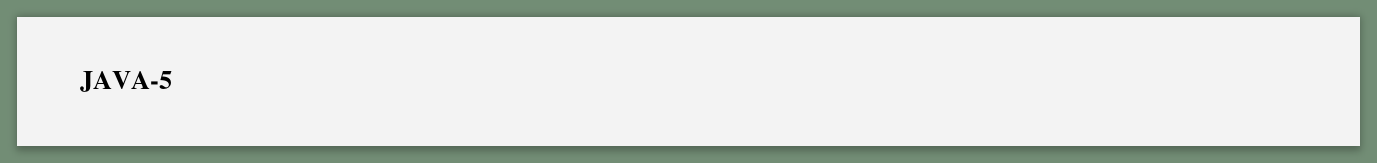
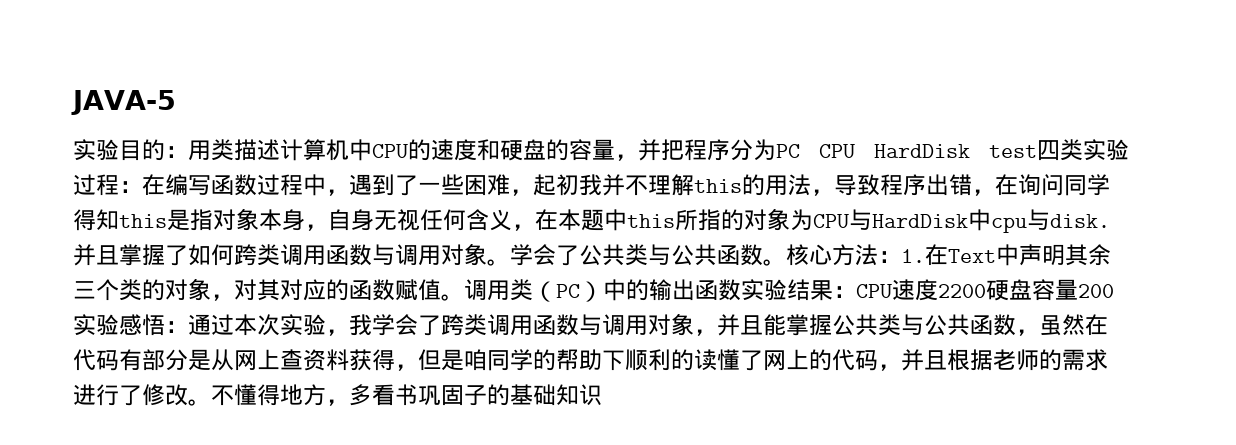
(172, 81) none -> [73,139,1129,161] [73,174,1110,196] [73,208,1110,233] [73,243,1111,266] [73,278,1114,302] [73,313,1108,336] [73,349,1108,371] [73,384,602,406] // 实验目的：用类描述计算机中CPU的速度和硬盘的容量，并把程序分为PC CPU HardDisk test四类实验过程：在编写函数过程中，遇到了一些困难，起初我并不理解this的用法，导致程序出错，在询问同学得知this是指对象本身，自身无视任何含义，在本题中this所指的对象为CPU与HardDisk中cpu与disk.并且掌握了如何跨类调用函数与调用对象。学会了公共类与公共函数。核心方法：1.在Text中声明其余三个类的对象，对其对应的函数赋值。调用类（PC）中的输出函数实验结果：CPU速度2200硬盘容量200实验感悟：通过本次实验，我学会了跨类调用函数与调用对象，并且能掌握公共类与公共函数，虽然在代码有部分是从网上查资料获得，但是咱同学的帮助下顺利的读懂了网上的代码，并且根据老师的需求进行了修改。不懂得地方，多看书巩固子的基础知识

